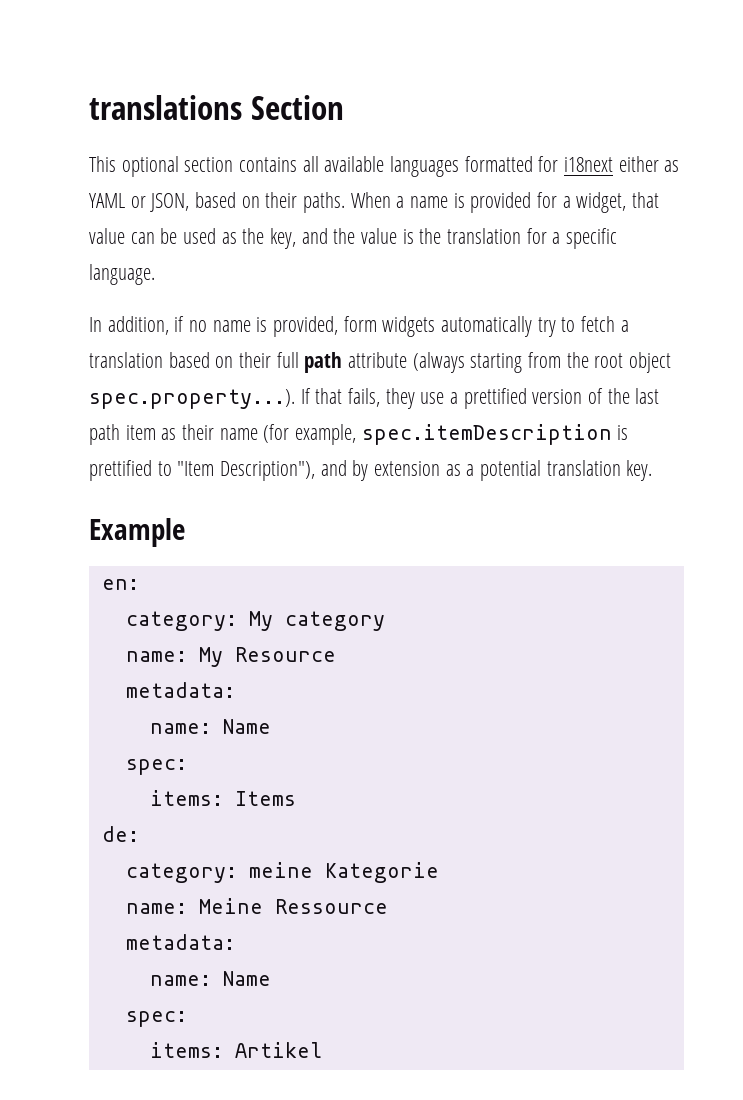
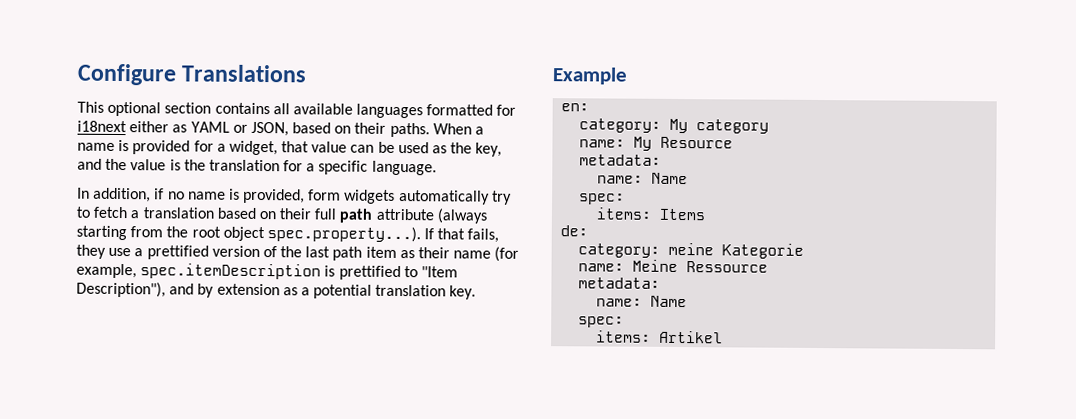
[89,95,344,120] translations Section -> [77,63,308,86] Configure Translations

